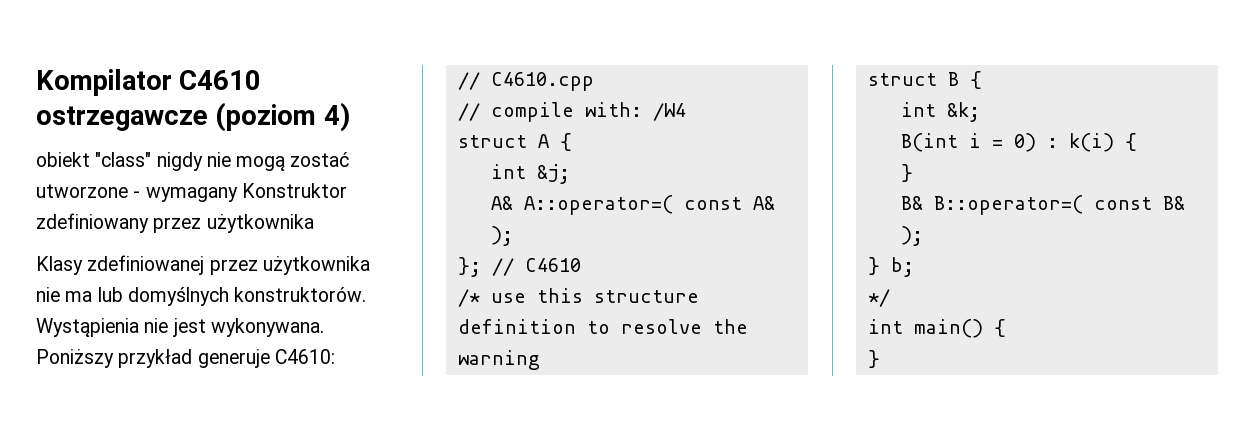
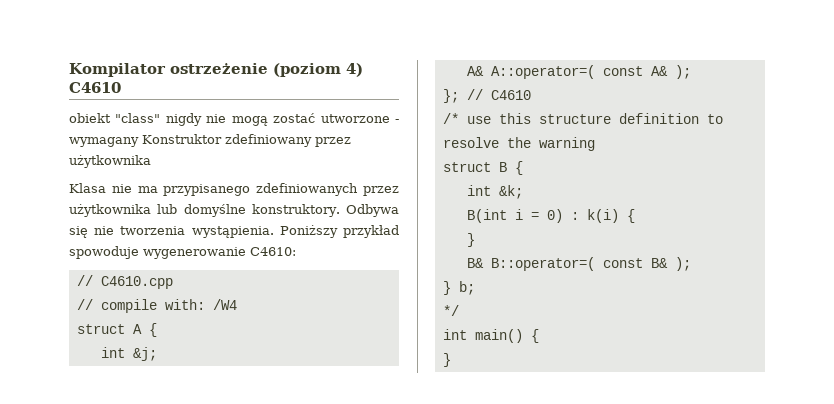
[179,70,262,90] [36,106,208,131] C4610 ostrzegawcze -> [170,63,268,74] ostrzeżenie
(350, 117) none -> [69,82,121,93] C4610
[36,255,370,275] [36,287,367,306] [36,318,324,337] [36,349,270,368] Klasy zdefiniowanej przez użytkownika nie ma lub domyślnych konstruktorów. Wystąpienia nie jest wykonywana. Poniższy przykład generuje -> [69,183,399,196] [69,204,399,217] [69,225,399,238] [69,246,246,259] Klasa nie ma przypisanego zdefiniowanych przez użytkownika lub domyślne konstruktory. Odbywa się nie tworzenia wystąpienia. Poniższy przykład spowoduje wygenerowanie

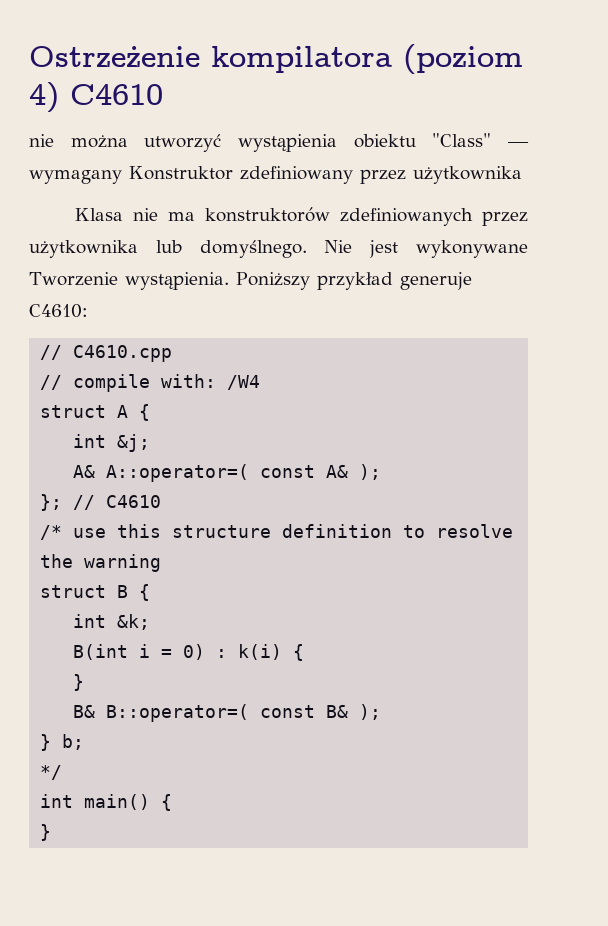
[69,63,268,77] Kompilator ostrzeżenie -> [29,46,392,73] Ostrzeżenie kompilatora
[69,113,399,126] obiekt "class" nigdy nie mogą zostać utworzone - -> [29,133,529,152] nie można utworzyć wystąpienia obiektu "Class" —
[163,184,251,196] przypisanego -> [204,207,330,222] konstruktorów
[183,204,399,217] [69,226,186,238] domyślne konstruktory. Odbywa się nie tworzenia -> [199,240,528,258] [29,272,118,286] domyślnego. Nie jest wykonywane Tworzenie
[69,246,246,259] spowoduje wygenerowanie -> [399,272,472,290] generuje

